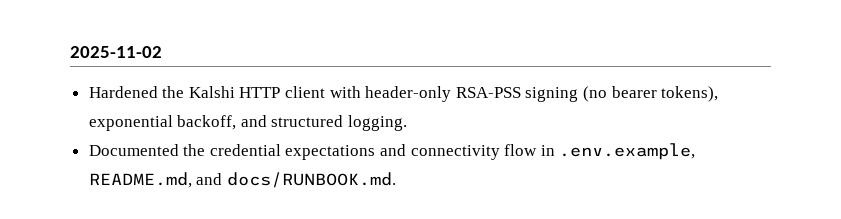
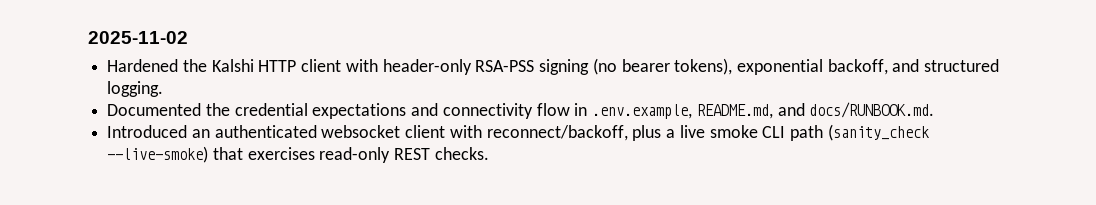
(396, 180) none -> [107,124,929,141] [107,146,489,163] // Introduced an authenticated websocket client with reconnect/backoff, plus a live smoke CLI path (sanity_check --live-smoke) that exercises read-only REST checks.

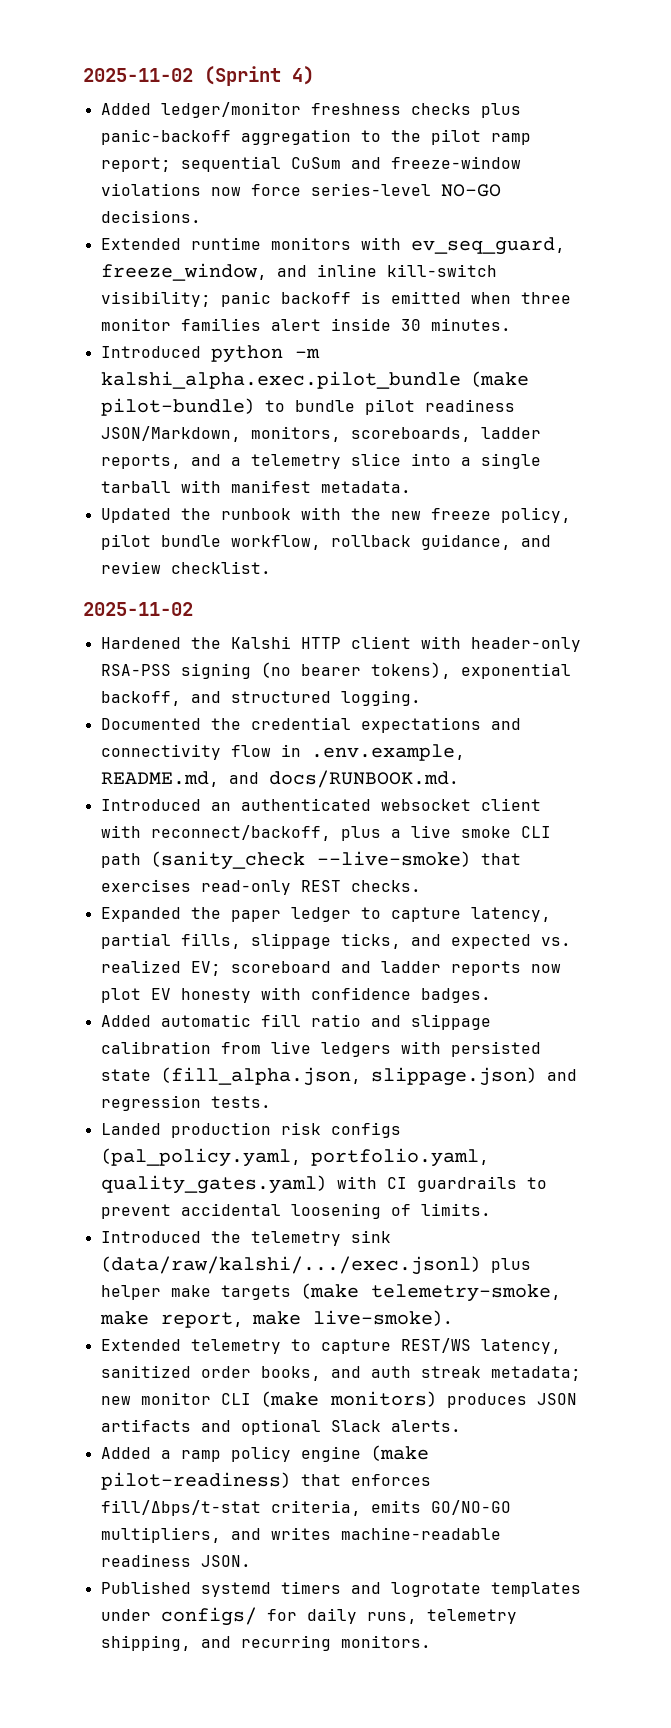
[88,31,188,44] 2025-11-02 -> [83,66,314,86] [100,102,521,118] [100,129,531,145] [100,156,521,172] [100,183,501,197] [100,210,201,223] [100,237,565,255] [100,263,497,281] [100,291,571,307] [100,318,511,331] [100,345,320,363] [100,371,529,389] [100,398,515,416] [100,426,541,442] [100,453,541,469] [100,480,411,493] [100,507,571,523] [100,534,551,550] [100,561,271,574] [83,602,193,616] 2025-11-02 (Sprint 4) // Added ledger/monitor freshness checks plus panic-backoff aggregation to the pilot ramp report; sequential CuSum and freeze-window violations now force series-level NO-GO decisions. // Extended runtime monitors with ev_seq_guard, freeze_window, and inline kill-switch visibility; panic backoff is emitted when three monitor families alert inside 30 minutes. // Introduced python -m kalshi_alpha.exec.pilot_bundle (make pilot-bundle) to bundle pilot readiness JSON/Markdown, monitors, scoreboards, ladder reports, and a telemetry slice into a single tarball with manifest metadata. // Updated the runbook with the new freeze policy, pilot bundle workflow, rollback guidance, and review checklist. // 2025-11-02
(489, 153) none -> [100,907,551,922] [100,933,571,949] [100,960,561,976] [100,987,491,1003] [100,1014,491,1030] [100,1041,541,1057] [100,1067,577,1086] [100,1095,271,1111] [100,1122,401,1138] [100,1148,489,1167] [100,1175,547,1194] [100,1203,491,1219] [100,1230,391,1246] [100,1256,531,1275] [100,1283,561,1302] [99,1310,453,1328] [100,1338,561,1354] [100,1365,581,1381] [100,1391,577,1408] [100,1419,461,1435] [100,1445,429,1462] [100,1472,431,1490] [100,1500,511,1516] [100,1527,501,1543] [100,1554,251,1567] [100,1581,581,1597] [100,1607,517,1626] [100,1635,431,1651] // Expanded the paper ledger to capture latency, partial fills, slippage ticks, and expected vs. realized EV; scoreboard and ladder reports now plot EV honesty with confidence badges. // Added automatic fill ratio and slippage calibration from live ledgers with persisted state (fill_alpha.json, slippage.json) and regression tests. // Landed production risk configs (pal_policy.yaml, portfolio.yaml, quality_gates.yaml) with CI guardrails to prevent accidental loosening of limits. // Introduced the telemetry sink (data/raw/kalshi/.../exec.jsonl) plus helper make targets (make telemetry-smoke, make report, make live-smoke). // Extended telemetry to capture REST/WS latency, sanitized order books, and auth streak metadata; new monitor CLI (make monitors) produces JSON artifacts and optional Slack alerts. // Added a ramp policy engine (make pilot-readiness) that enforces fill/Δbps/t-stat criteria, emits GO/NO-GO multipliers, and writes machine-readable readiness JSON. // Published systemd timers and logrotate templates under configs/ for daily runs, telemetry shipping, and recurring monitors.

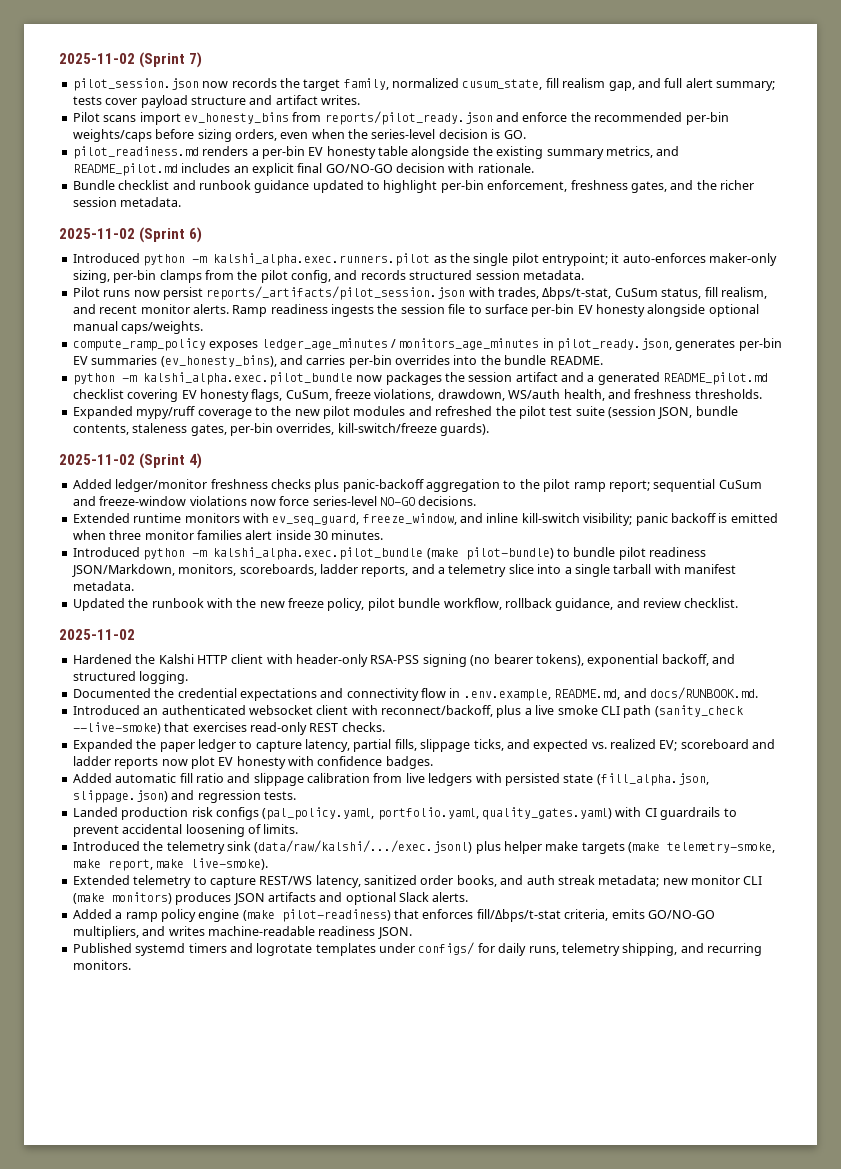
[83,66,281,86] 2025-11-02 (Sprint -> [59,52,203,68] [72,78,775,91] [72,95,360,108] [72,111,729,125] [72,129,526,142] [72,146,680,159] [72,163,534,176] [72,180,754,193] [72,197,182,207] [59,227,203,243] [72,253,778,266] [72,270,584,283] [72,286,767,300] [72,304,759,317] [72,321,204,334] [72,338,782,351] [72,355,603,368] [72,372,769,385] [72,389,762,402] [72,406,738,419] [72,423,489,436] [59,453,186,469] 2025-11-02 (Sprint 7) // pilot_session.json now records the target family, normalized cusum_state, fill realism gap, and full alert summary; tests cover payload structure and artifact writes. // Pilot scans import ev_honesty_bins from reports/pilot_ready.json and enforce the recommended per-bin weights/caps before sizing orders, even when the series-level decision is GO. // pilot_readiness.md renders a per-bin EV honesty table alongside the existing summary metrics, and README_pilot.md includes an explicit final GO/NO-GO decision with rationale. // Bundle checklist and runbook guidance updated to highlight per-bin enforcement, freshness gates, and the richer session metadata. // 2025-11-02 (Sprint 6) // Introduced python -m kalshi_alpha.exec.runners.pilot as the single pilot entrypoint; it auto-enforces maker-only sizing, per-bin clamps from the pilot config, and records structured session metadata. // Pilot runs now persist reports/_artifacts/pilot_session.json with trades, Δbps/t-stat, CuSum status, fill realism, and recent monitor alerts. Ramp readiness ingests the session file to surface per-bin EV honesty alongside optional manual caps/weights. // compute_ramp_policy exposes ledger_age_minutes / monitors_age_minutes in pilot_ready.json, generates per-bin EV summaries (ev_honesty_bins), and carries per-bin overrides into the bundle README. // python -m kalshi_alpha.exec.pilot_bundle now packages the session artifact and a generated README_pilot.md checklist covering EV honesty flags, CuSum, freeze violations, drawdown, WS/auth health, and freshness thresholds. // Expanded mypy/ruff coverage to the new pilot modules and refreshed the pilot test suite (session JSON, bundle contents, staleness gates, per-bin overrides, kill-switch/freeze guards). // 2025-11-02 (Sprint

